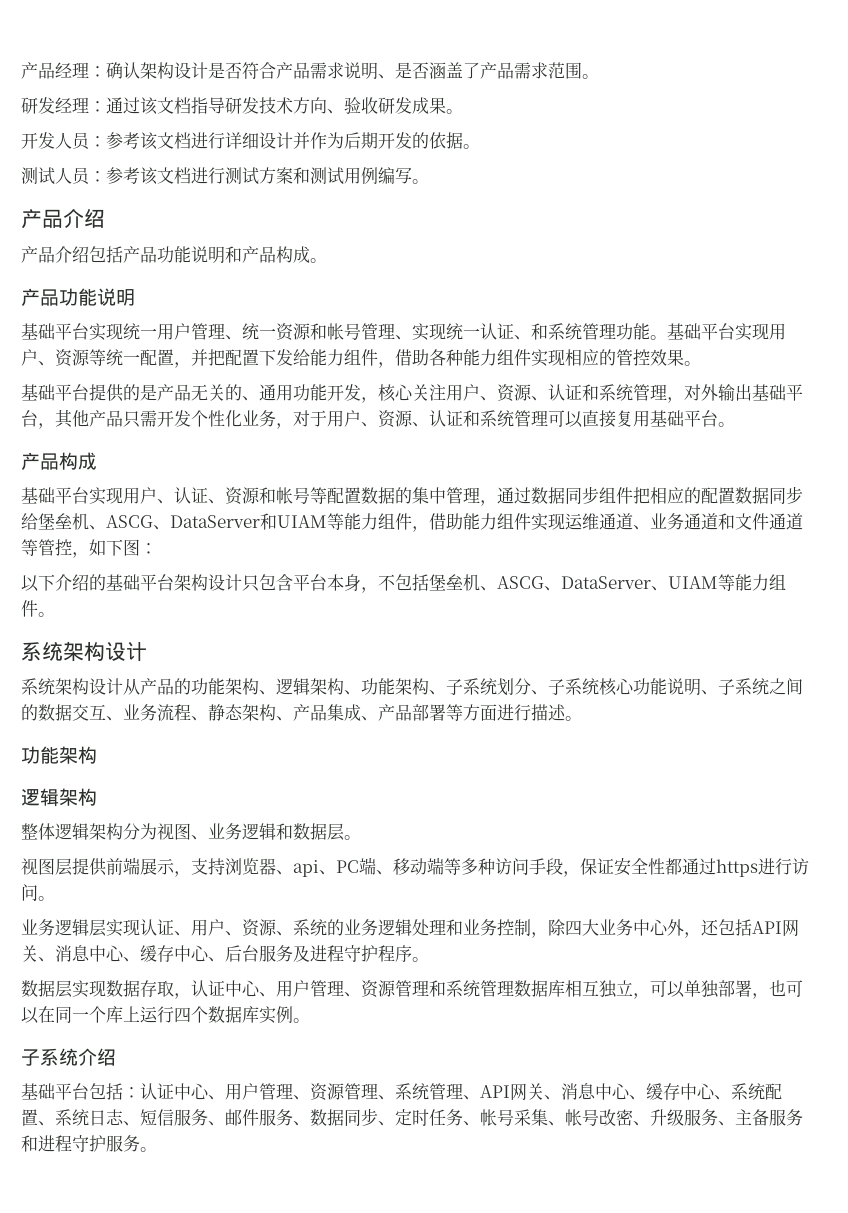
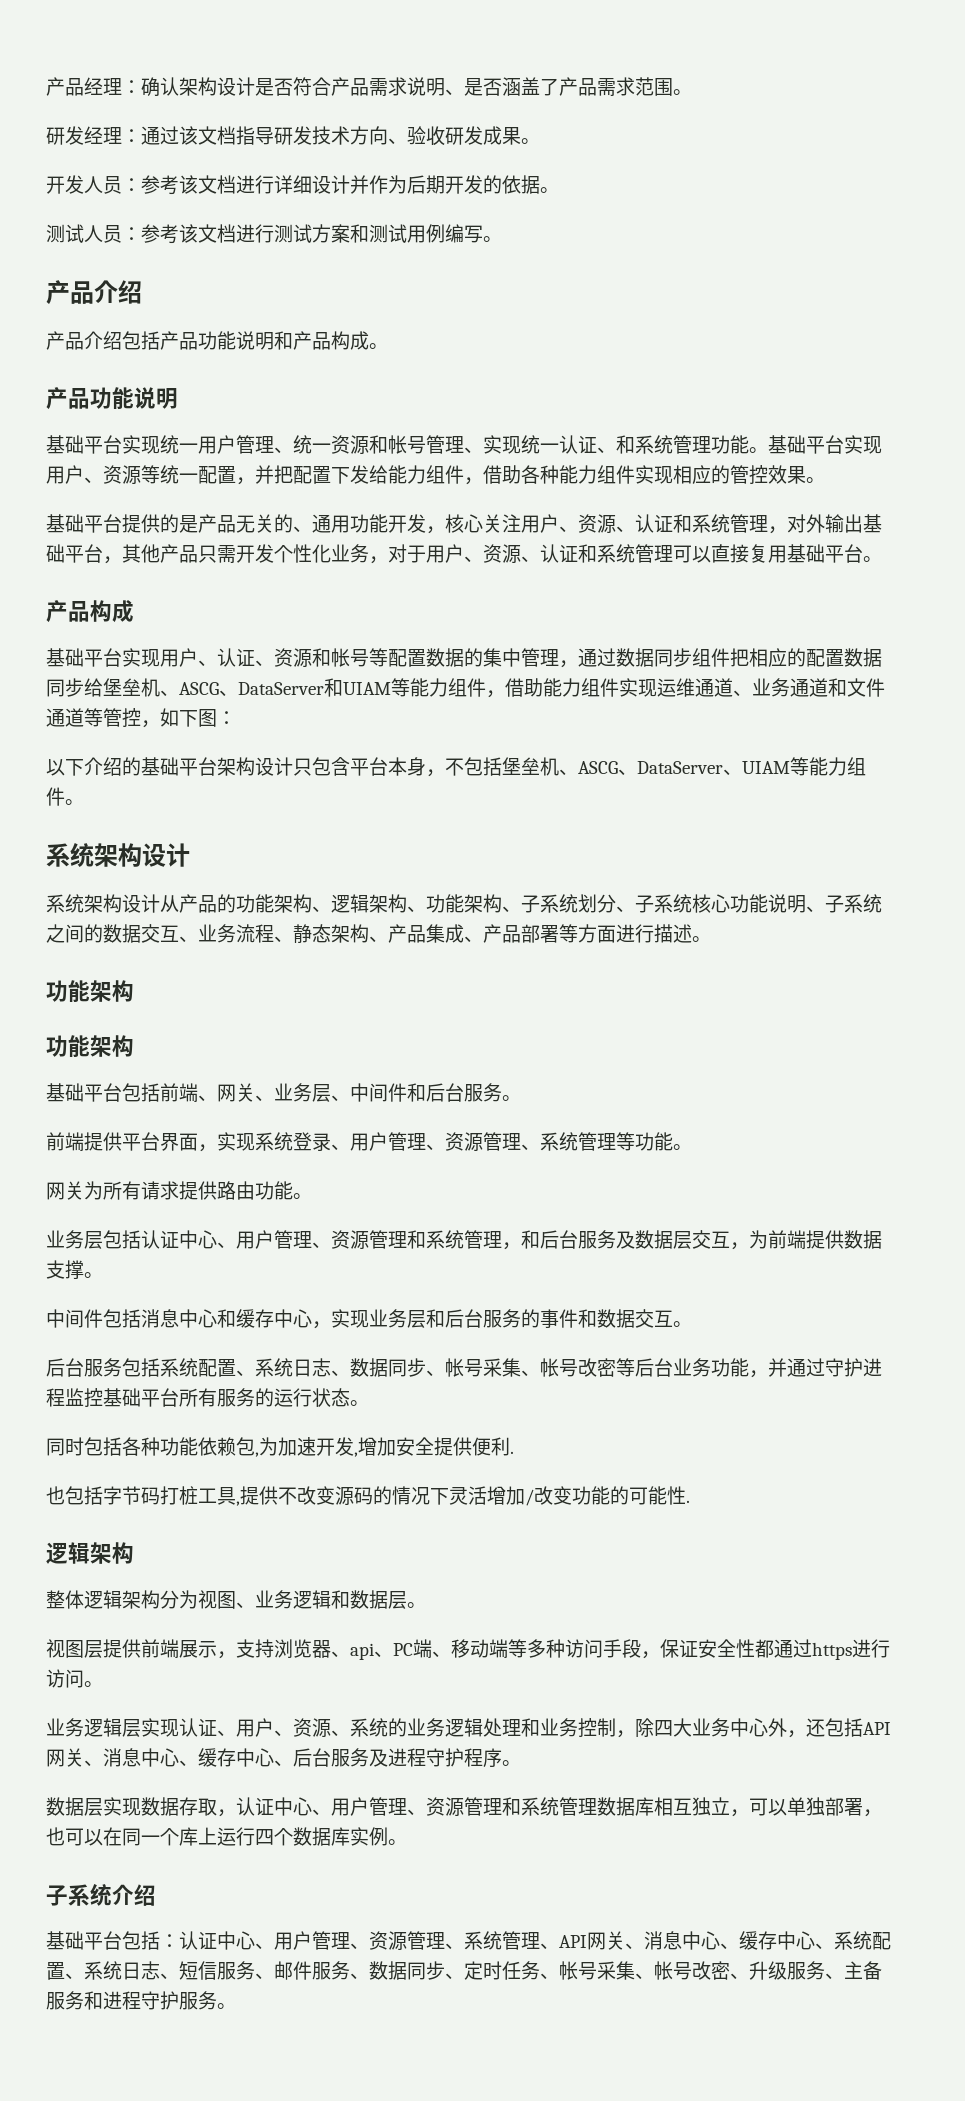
(97, 755) none -> [46,1035,134,1057] [46,1083,521,1102] [46,1132,692,1152] [46,1181,312,1200] [46,1230,882,1250] [46,1260,103,1279] [46,1309,692,1329] [46,1358,882,1378] [46,1388,369,1408] [46,1437,514,1457] [46,1486,690,1506] // 功能架构 // 基础平台包括前端、网关、业务层、中间件和后台服务。 // 前端提供平台界面，实现系统登录、用户管理、资源管理、系统管理等功能。 // 网关为所有请求提供路由功能。 // 业务层包括认证中心、用户管理、资源管理和系统管理，和后台服务及数据层交互，为前端提供数据支撑。 // 中间件包括消息中心和缓存中心，实现业务层和后台服务的事件和数据交互。 // 后台服务包括系统配置、系统日志、数据同步、帐号采集、帐号改密等后台业务功能，并通过守护进程监控基础平台所有服务的运行状态。 // 同时包括各种功能依赖包,为加速开发,增加安全提供便利. // 也包括字节码打桩工具,提供不改变源码的情况下灵活增加/改变功能的可能性.

